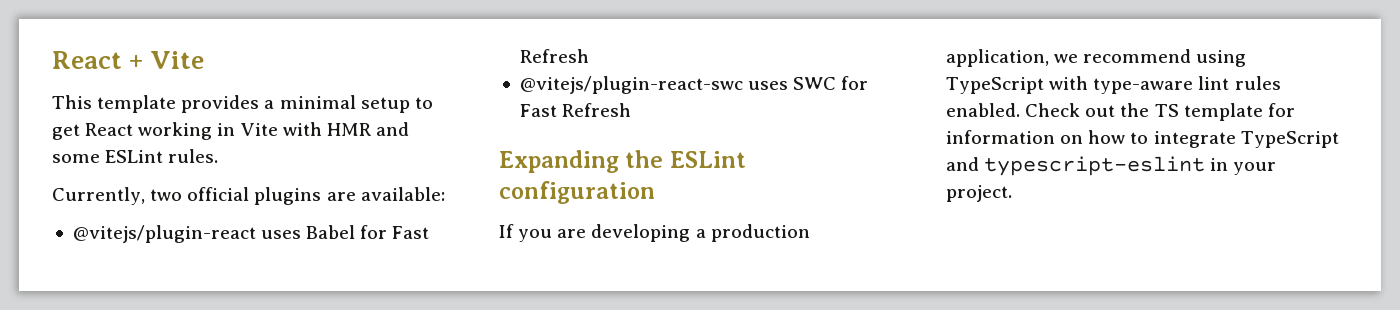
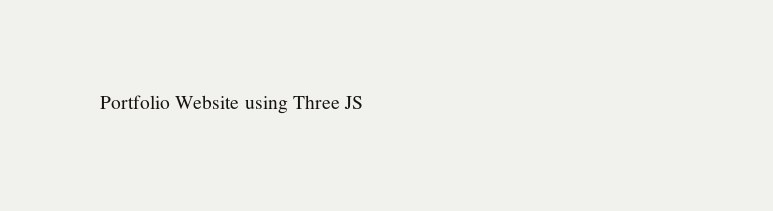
[52,51,205,69] [52,95,433,113] [52,122,409,140] [52,149,219,163] [52,187,445,205] [72,225,430,243] [519,49,589,63] [519,76,869,94] [519,103,632,117] [499,150,746,173] [499,181,655,204] [499,224,810,242] [946,49,1247,67] [946,76,1281,94] [946,103,1295,121] [946,130,1339,148] [946,156,1277,176] [946,185,1012,202] React + Vite // This template provides a minimal setup to get React working in Vite with HMR and some ESLint rules. // Currently, two official plugins are available: // @vitejs/plugin-react uses Babel for Fast Refresh // @vitejs/plugin-react-swc uses SWC for Fast Refresh // Expanding the ESLint configuration // If you are developing a production application, we recommend using TypeScript with type-aware lint rules enabled. Check out the TS template for information on how to integrate TypeScript and typescript-eslint in your project. -> [100,95,364,114] Portfolio Website using Three JS

